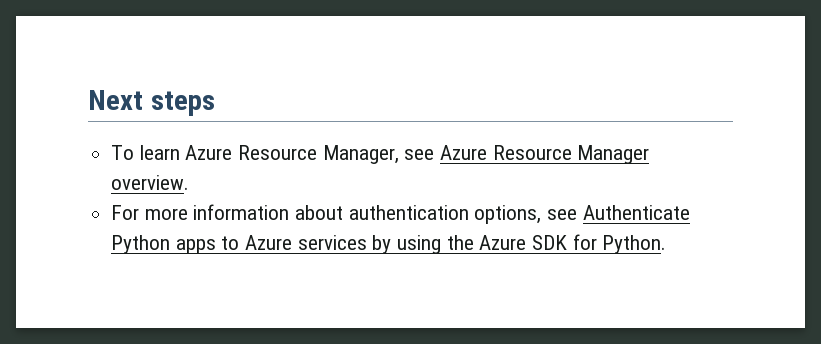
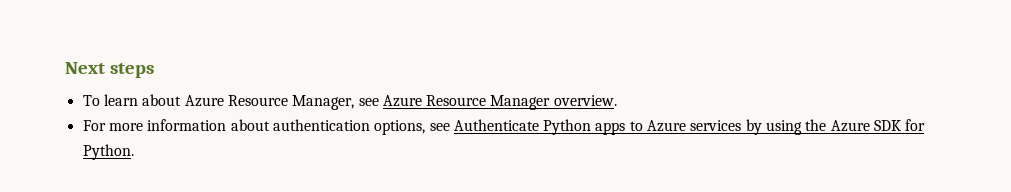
(180, 152) none -> [142,94,182,106] about

